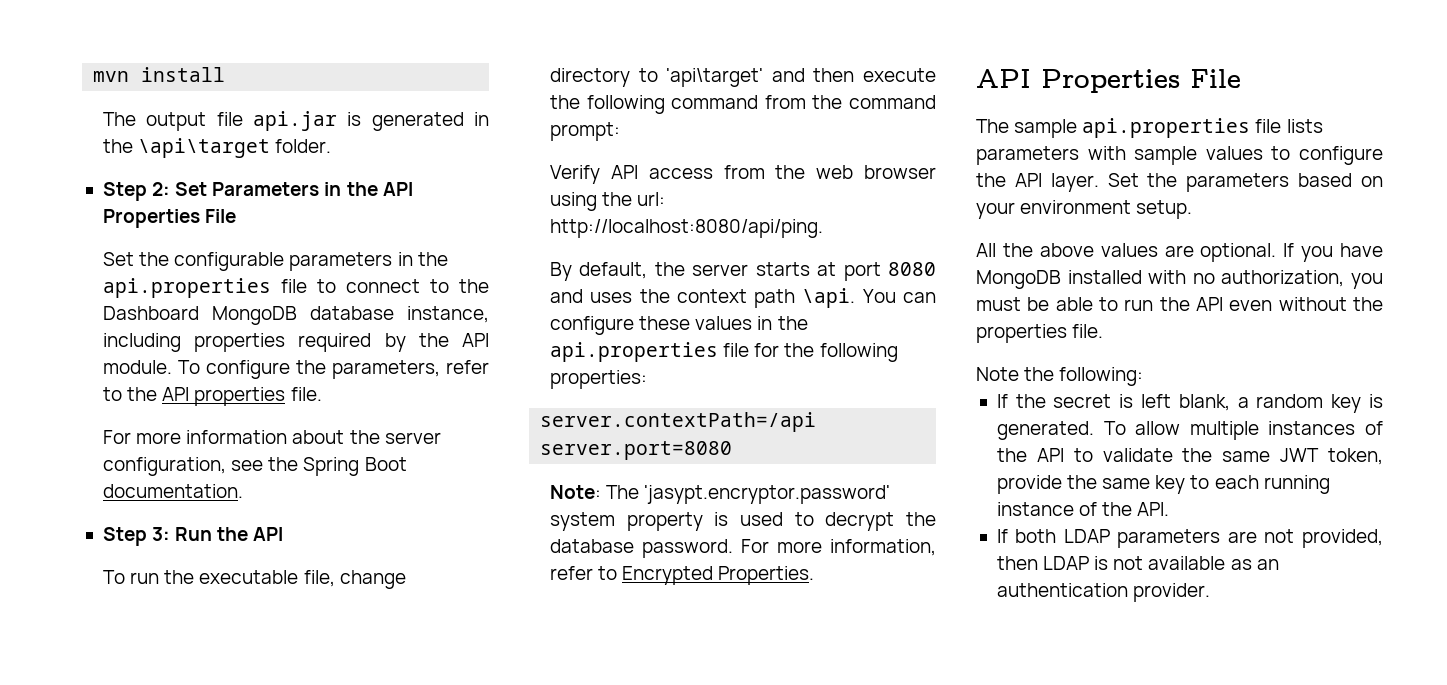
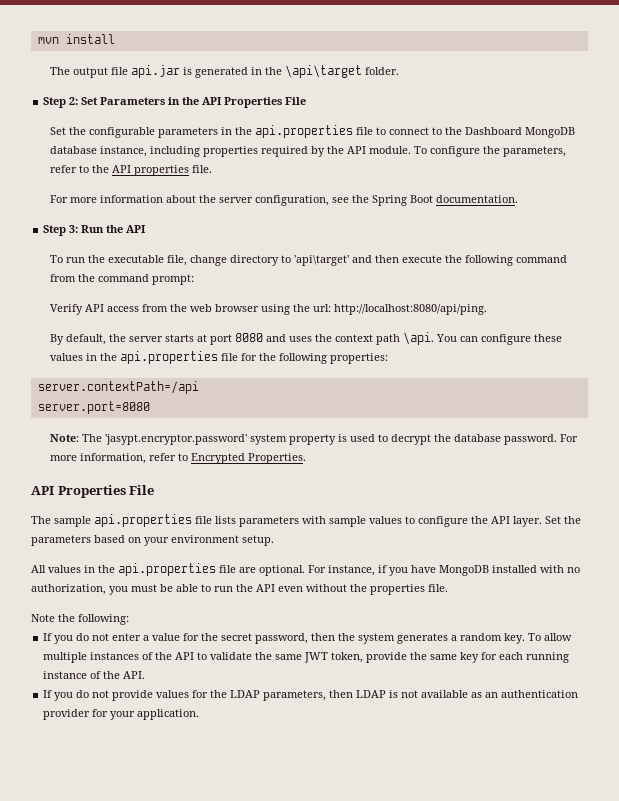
[1002,243,1295,262] the above values are optional. If -> [48,563,387,576] values in the api.properties file are optional. For instance, if
[1015,394,1383,413] [996,421,1094,440] the secret is left blank, a random key is generated. -> [54,633,526,644] you do not enter a value for the secret password, then the system generates a random key.
[1190,475,1210,489] to -> [481,652,498,660] for
[1015,529,1383,548] both LDAP parameters are not provided, -> [54,690,327,701] you do not provide values for the LDAP parameters,
[1133,583,1211,602] provider. -> [43,709,200,720] provider for your application.

